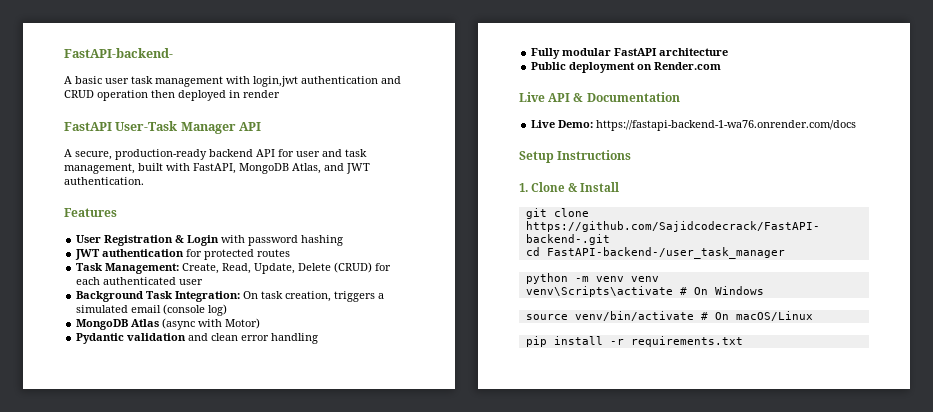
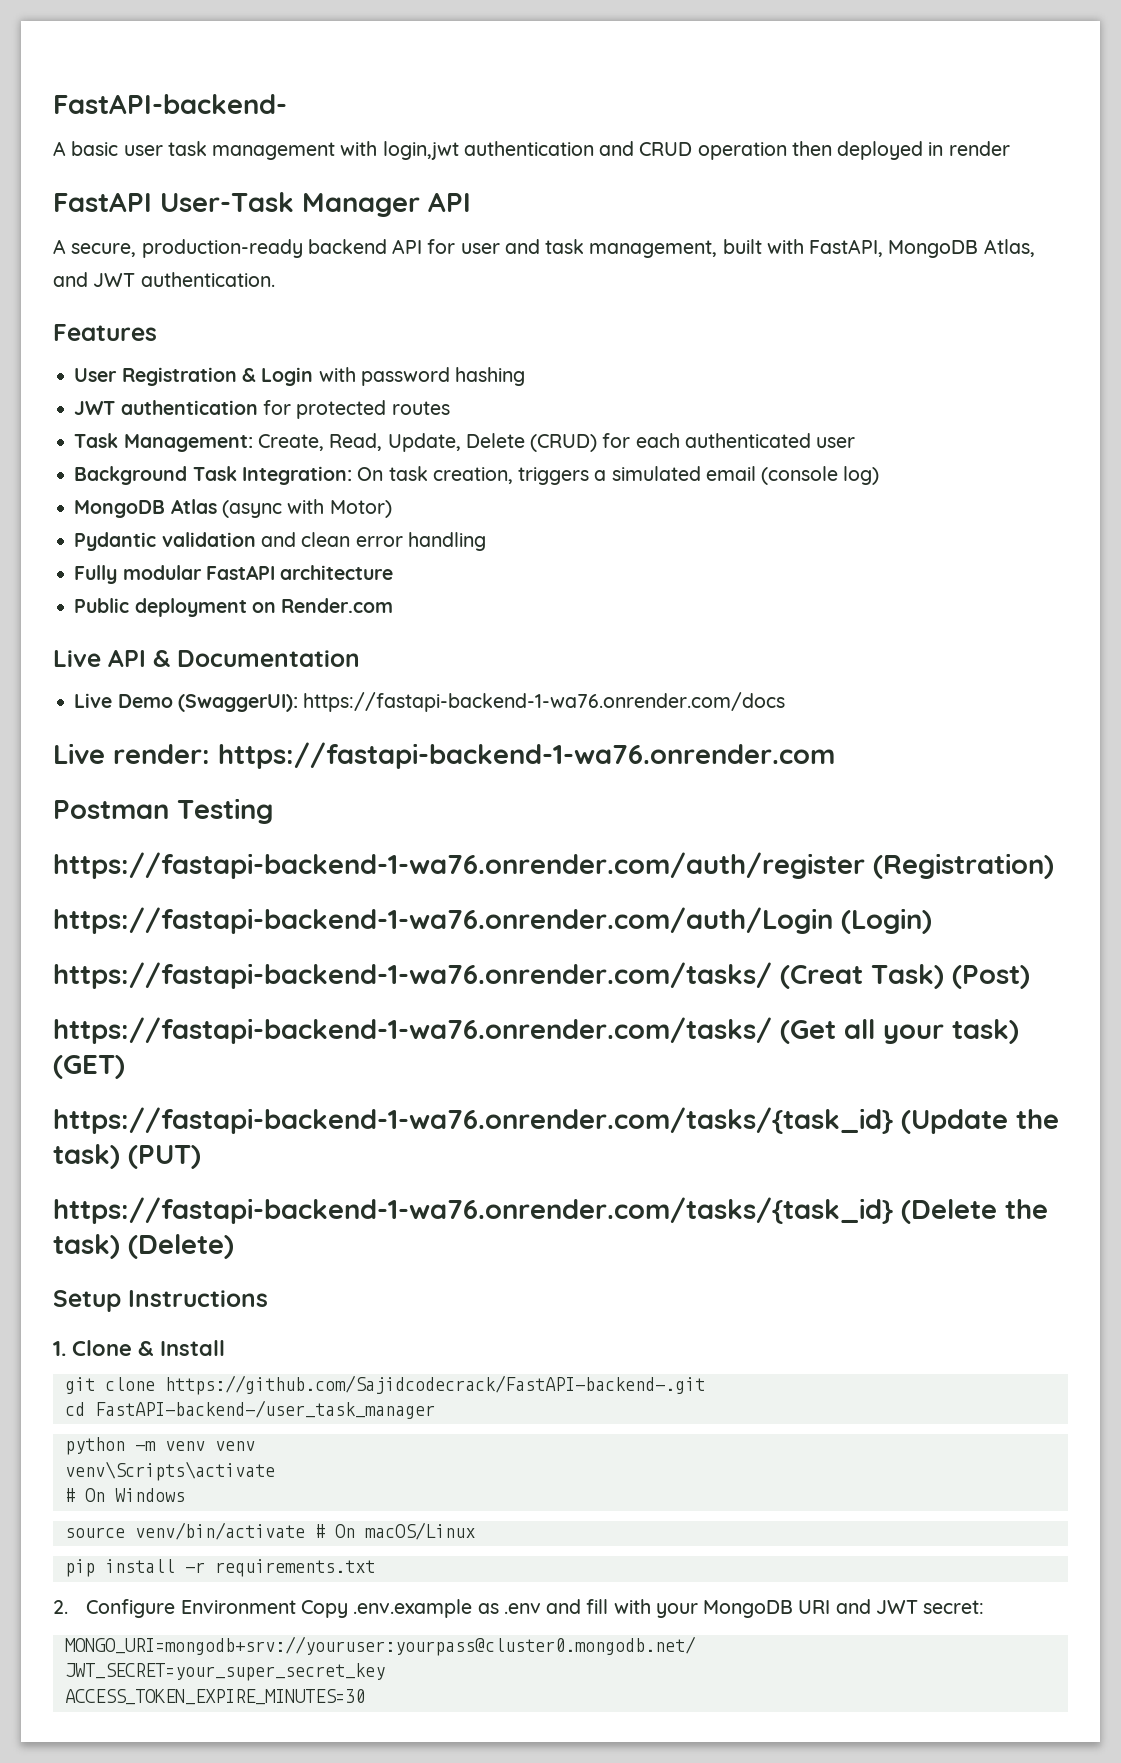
[558,120,594,128] Demo: -> [117,694,298,712] Demo (SwaggerUI):
(857, 125) none -> [53,742,835,769] [53,798,273,824] [53,852,1054,879] [53,907,932,934] [53,962,1030,989] [53,1017,1019,1044] [53,1055,125,1079] [53,1107,1059,1134] [53,1144,201,1169] [53,1197,1048,1224] [53,1234,234,1259] // Live render: https://fastapi-backend-1-wa76.onrender.com // Postman Testing // https://fastapi-backend-1-wa76.onrender.com/auth/register (Registration) // https://fastapi-backend-1-wa76.onrender.com/auth/Login (Login) // https://fastapi-backend-1-wa76.onrender.com/tasks/ (Creat Task) (Post) // https://fastapi-backend-1-wa76.onrender.com/tasks/ (Get all your task) (GET) // https://fastapi-backend-1-wa76.onrender.com/tasks/{task_id} (Update the task) (PUT) // https://fastapi-backend-1-wa76.onrender.com/tasks/{task_id} (Delete the task) (Delete)
(673, 291) none -> (275, 1471) //
(743, 341) none -> [53,1599,985,1618] [64,1636,696,1656] [64,1663,385,1681] [64,1689,365,1705] // 2. Configure Environment Copy .env.example as .env and fill with your MongoDB URI and JWT secret: // MONGO_URI=mongodb+srv://youruser:yourpass@cluster0.mongodb.net/ // JWT_SECRET=your_super_secret_key // ACCESS_TOKEN_EXPIRE_MINUTES=30

